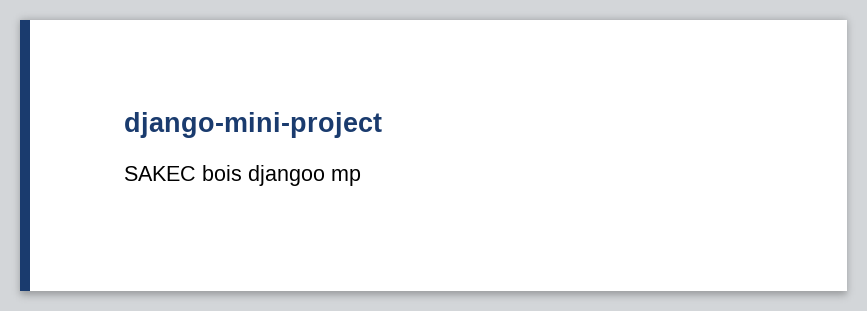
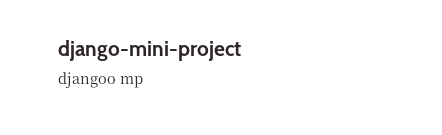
[124,165,242,181] SAKEC bois -> (241, 50) none

